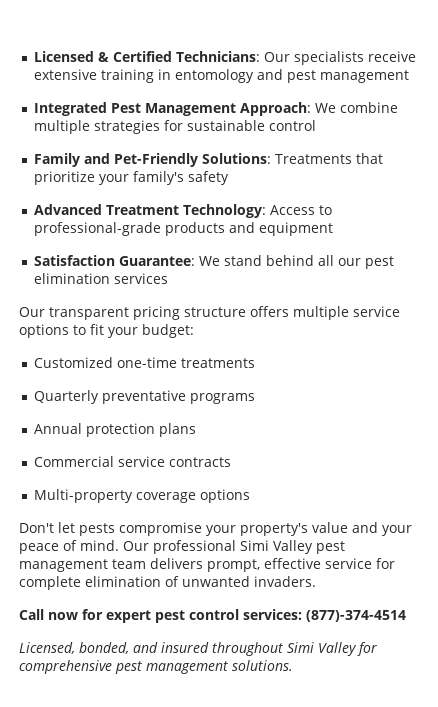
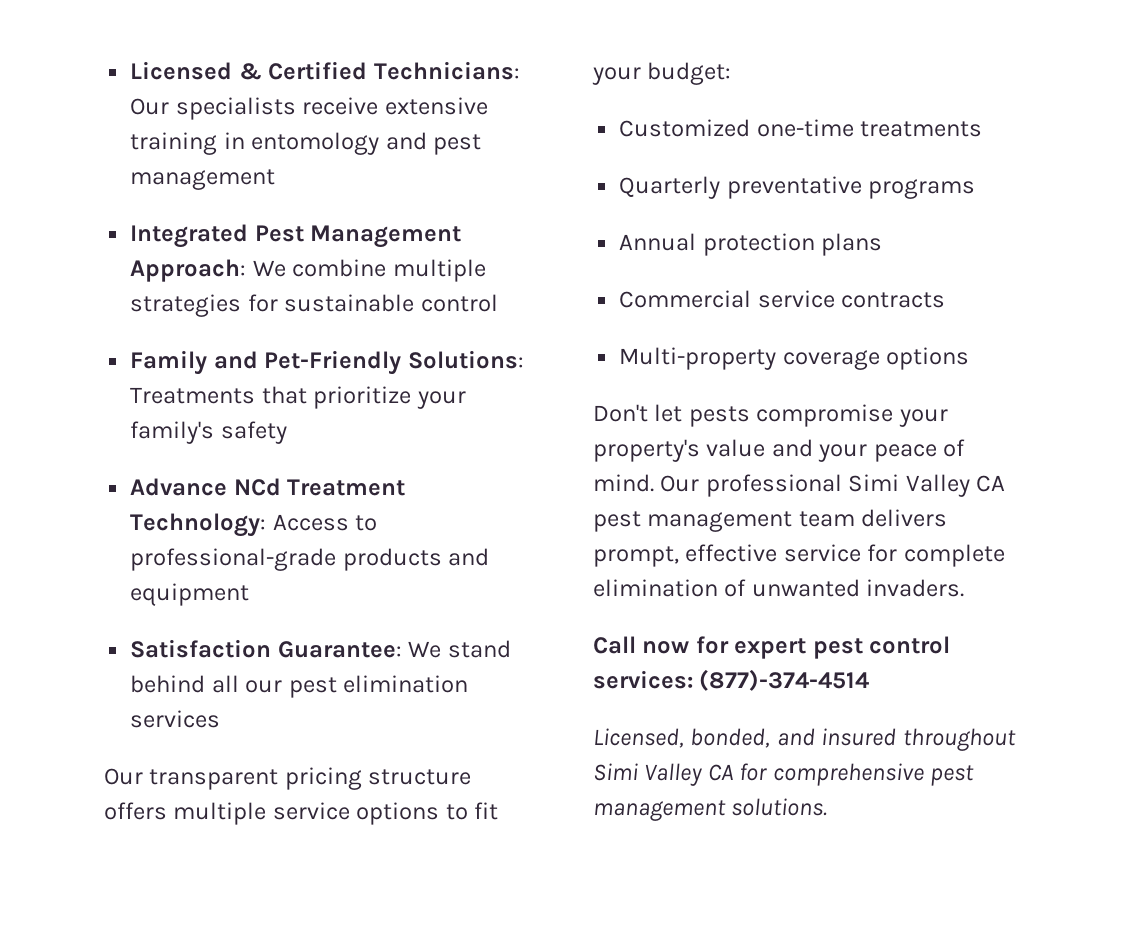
[34,204,103,215] Advanced -> [130,478,281,496] Advance NCd
(313, 547) none -> [976,475,1006,492] CA
(357, 649) none -> [707,764,733,781] CA

